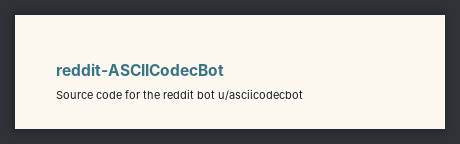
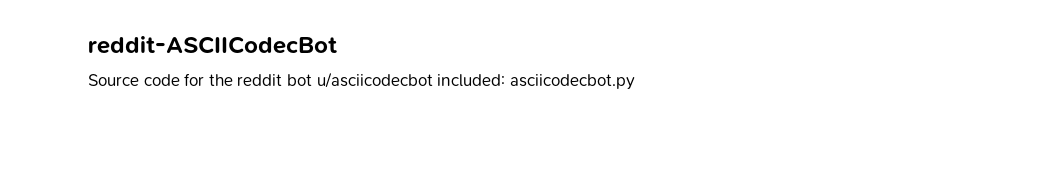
(303, 94) none -> [437,74,635,90] included: asciicodecbot.py

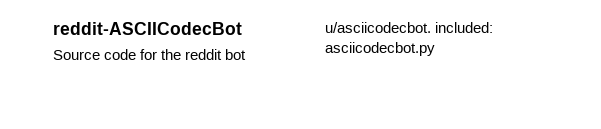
[316,72,433,88] u/asciicodecbot -> [325,22,431,33] u/asciicodecbot.

